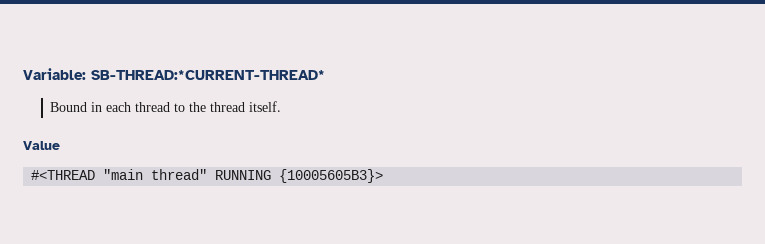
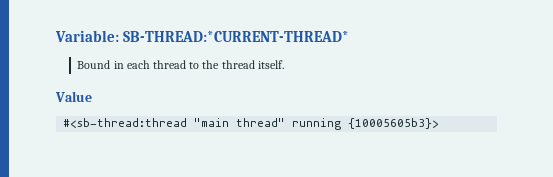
[31,170,96,180] #<THREAD -> [63,118,188,128] #<sb-thread:thread
[215,169,384,183] RUNNING {10005605B3}> -> [292,118,440,130] running {10005605b3}>

